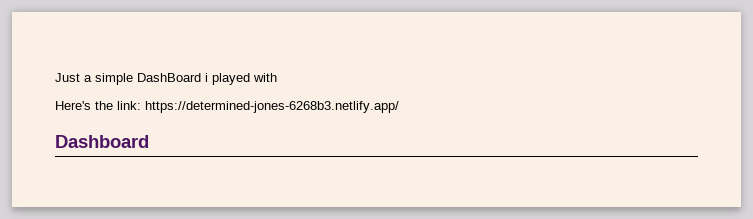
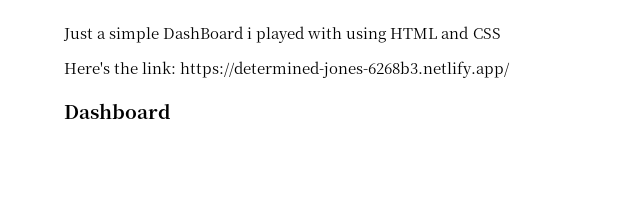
(277, 77) none -> [346,26,501,43] using HTML and CSS

